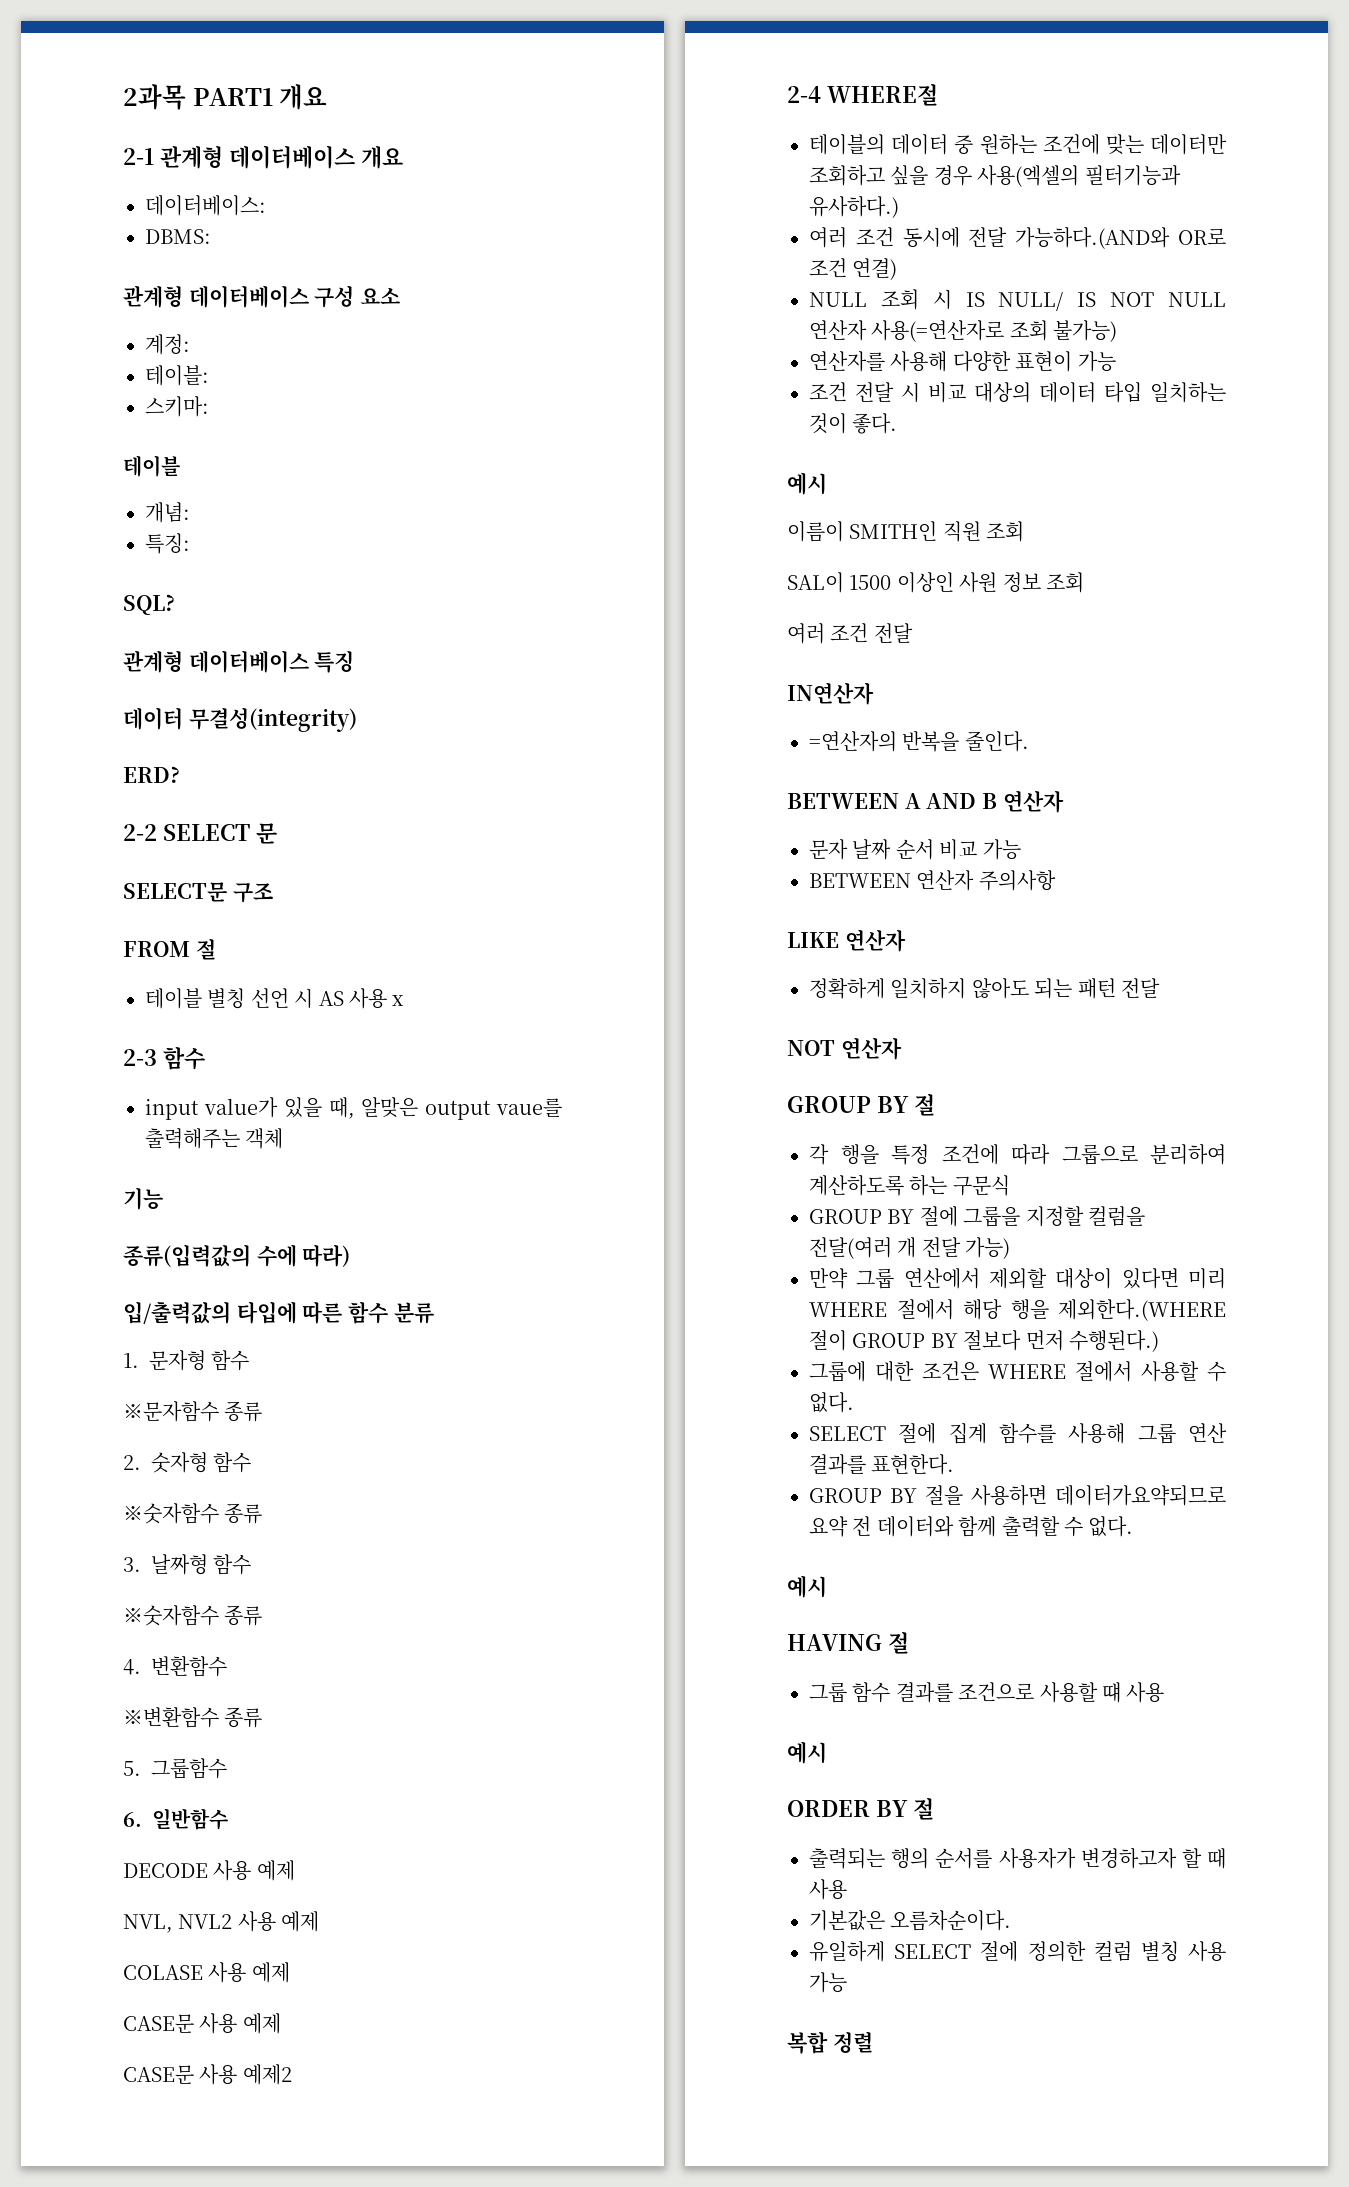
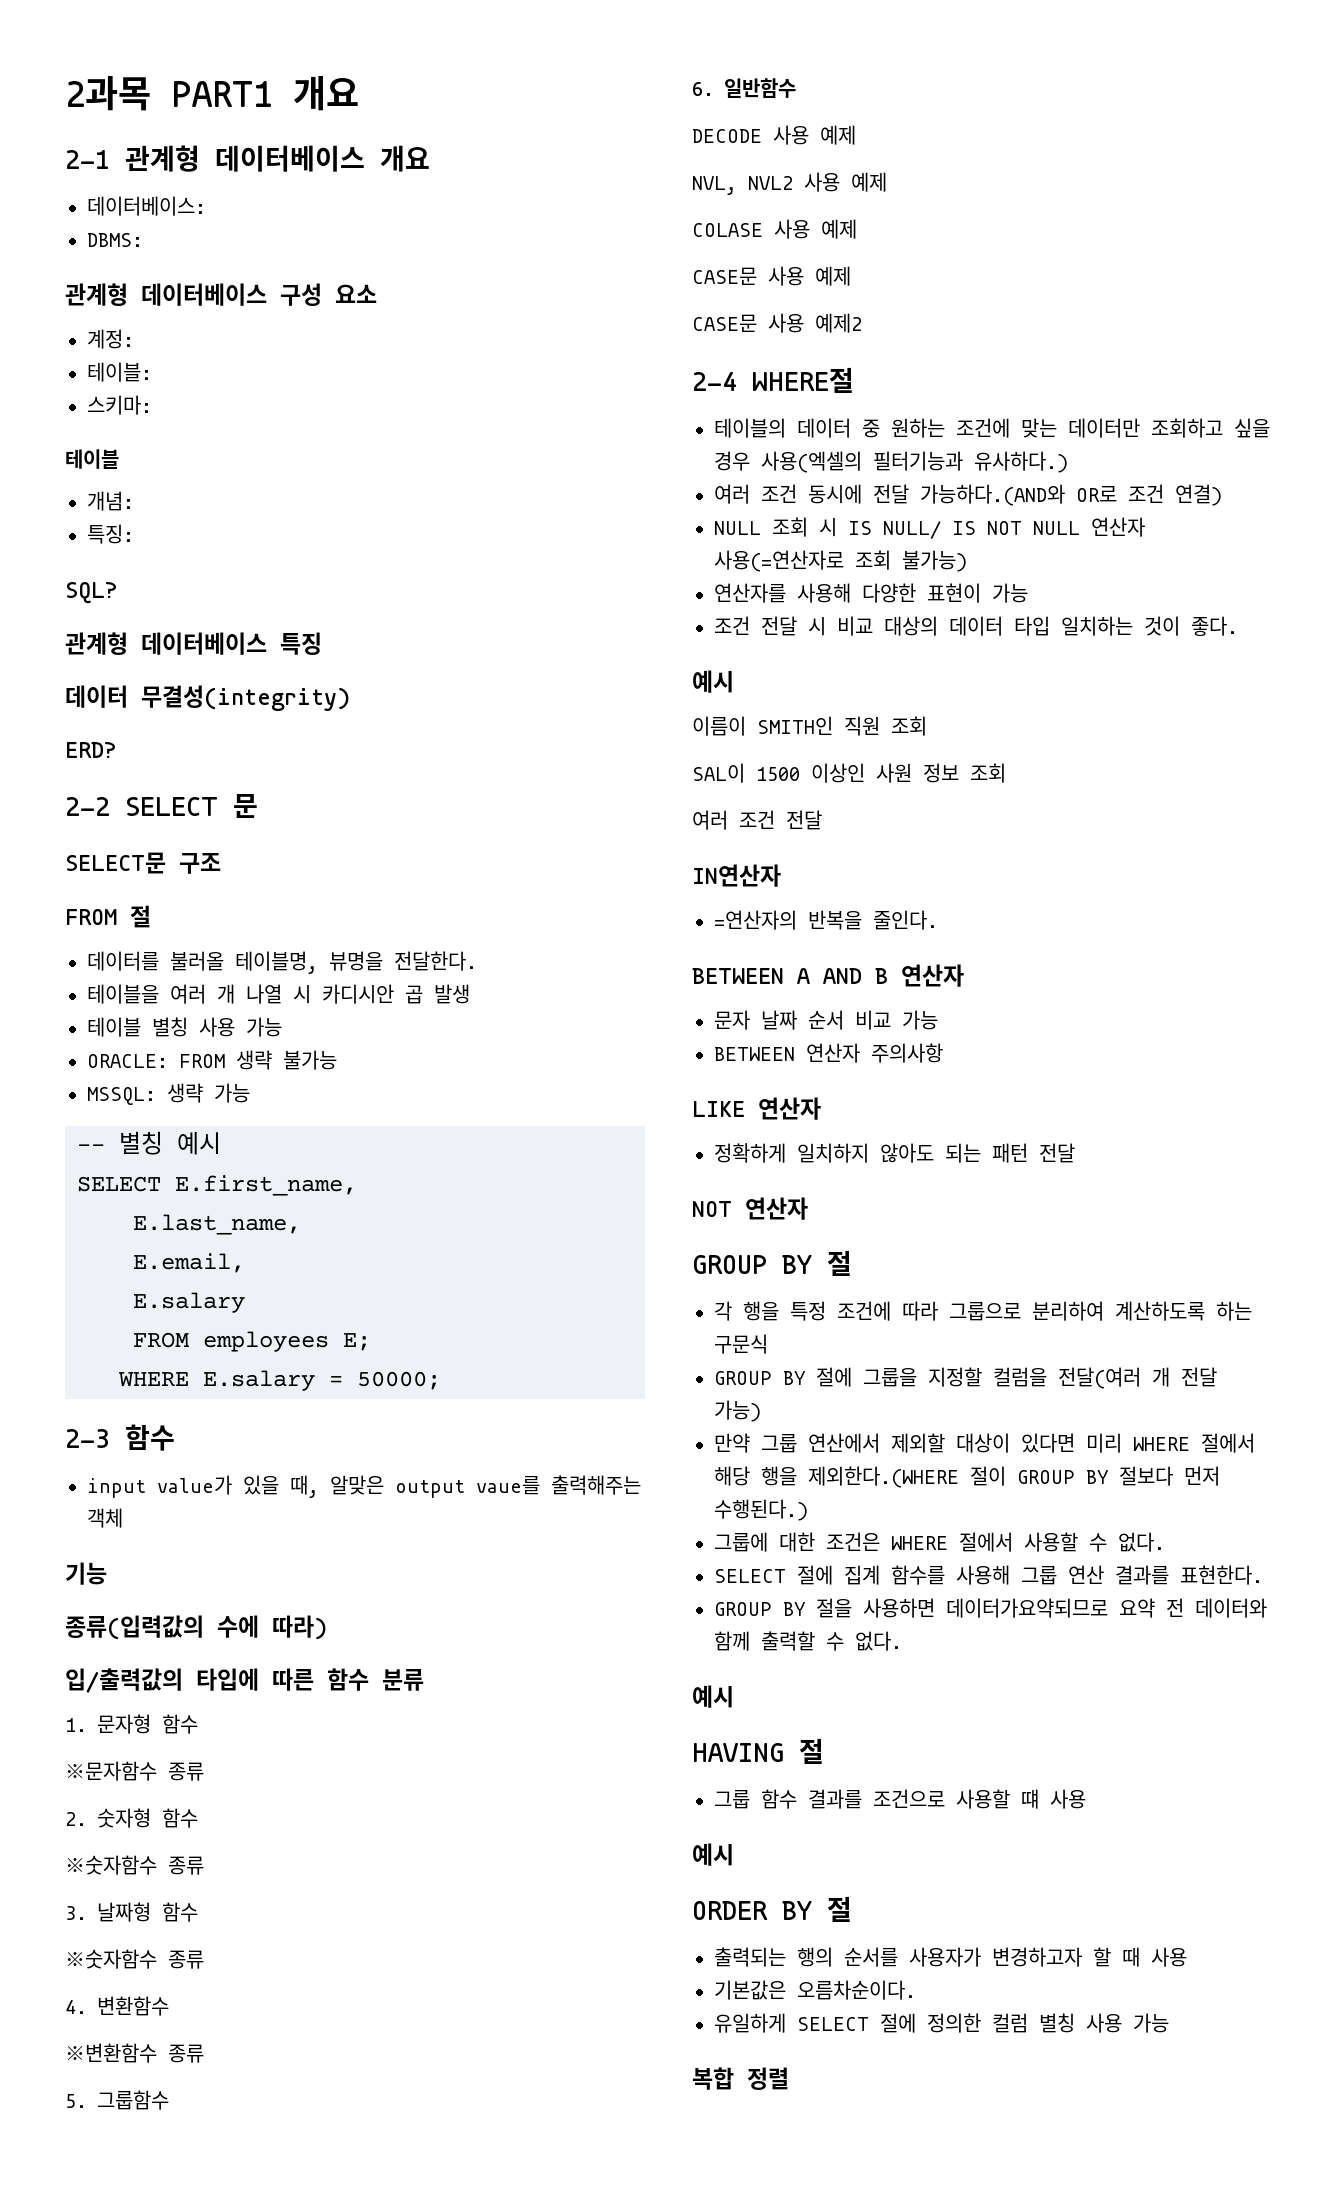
[145,988,405,1009] 테이블 별칭 선언 시 AS 사용 x -> [87,951,477,974] [87,984,470,1004] [87,1017,282,1037] [87,1050,337,1070] [87,1083,250,1105] [77,1131,221,1155] [77,1175,357,1196] [133,1214,301,1235] [133,1253,245,1273] [133,1292,245,1313] [133,1331,371,1352] [118,1370,441,1391] 데이터를 불러올 테이블명, 뷰명을 전달한다. // 테이블을 여러 개 나열 시 카디시안 곱 발생 // 테이블 별칭 사용 가능 // ORACLE: FROM 생략 불가능 // MSSQL: 생략 가능 // -- 별칭 예시 // SELECT E.first_name, // E.last_name, // E.email, // E.salary // FROM employees E; // WHERE E.salary = 50000;

